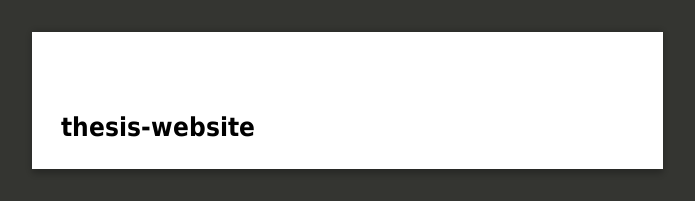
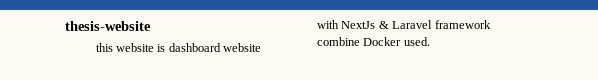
(255, 126) none -> [95,43,262,52] [317,20,491,29] [317,37,430,46] // this website is dashboard website with NextJs & Laravel framework combine Docker used.

